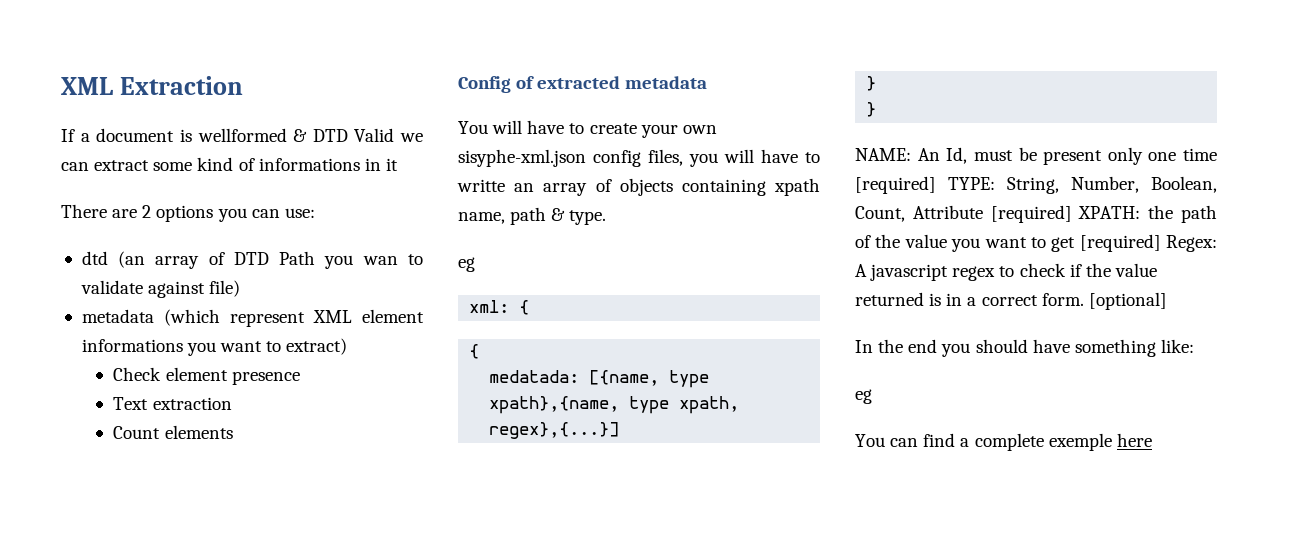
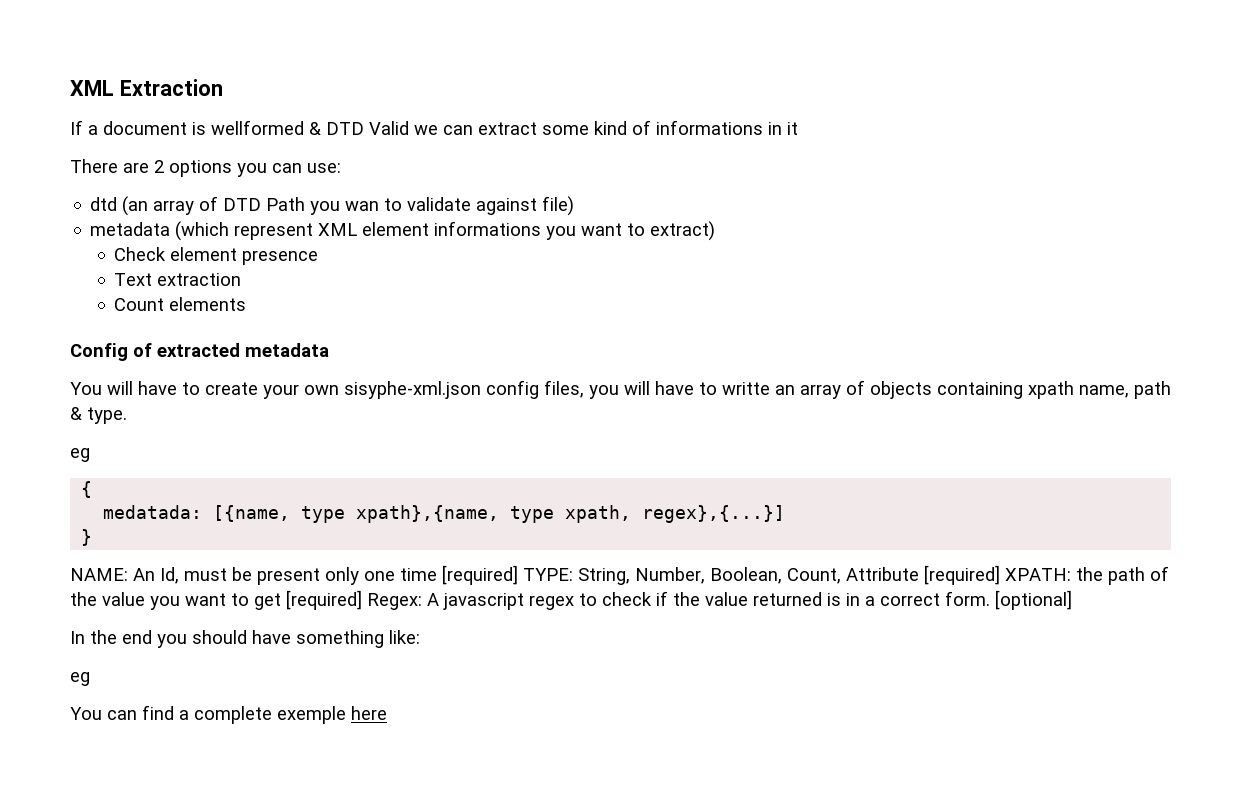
[469,300,530,315] // xml: { -> (90, 455) none
[866,102,877,117] // } -> (93, 537) none

